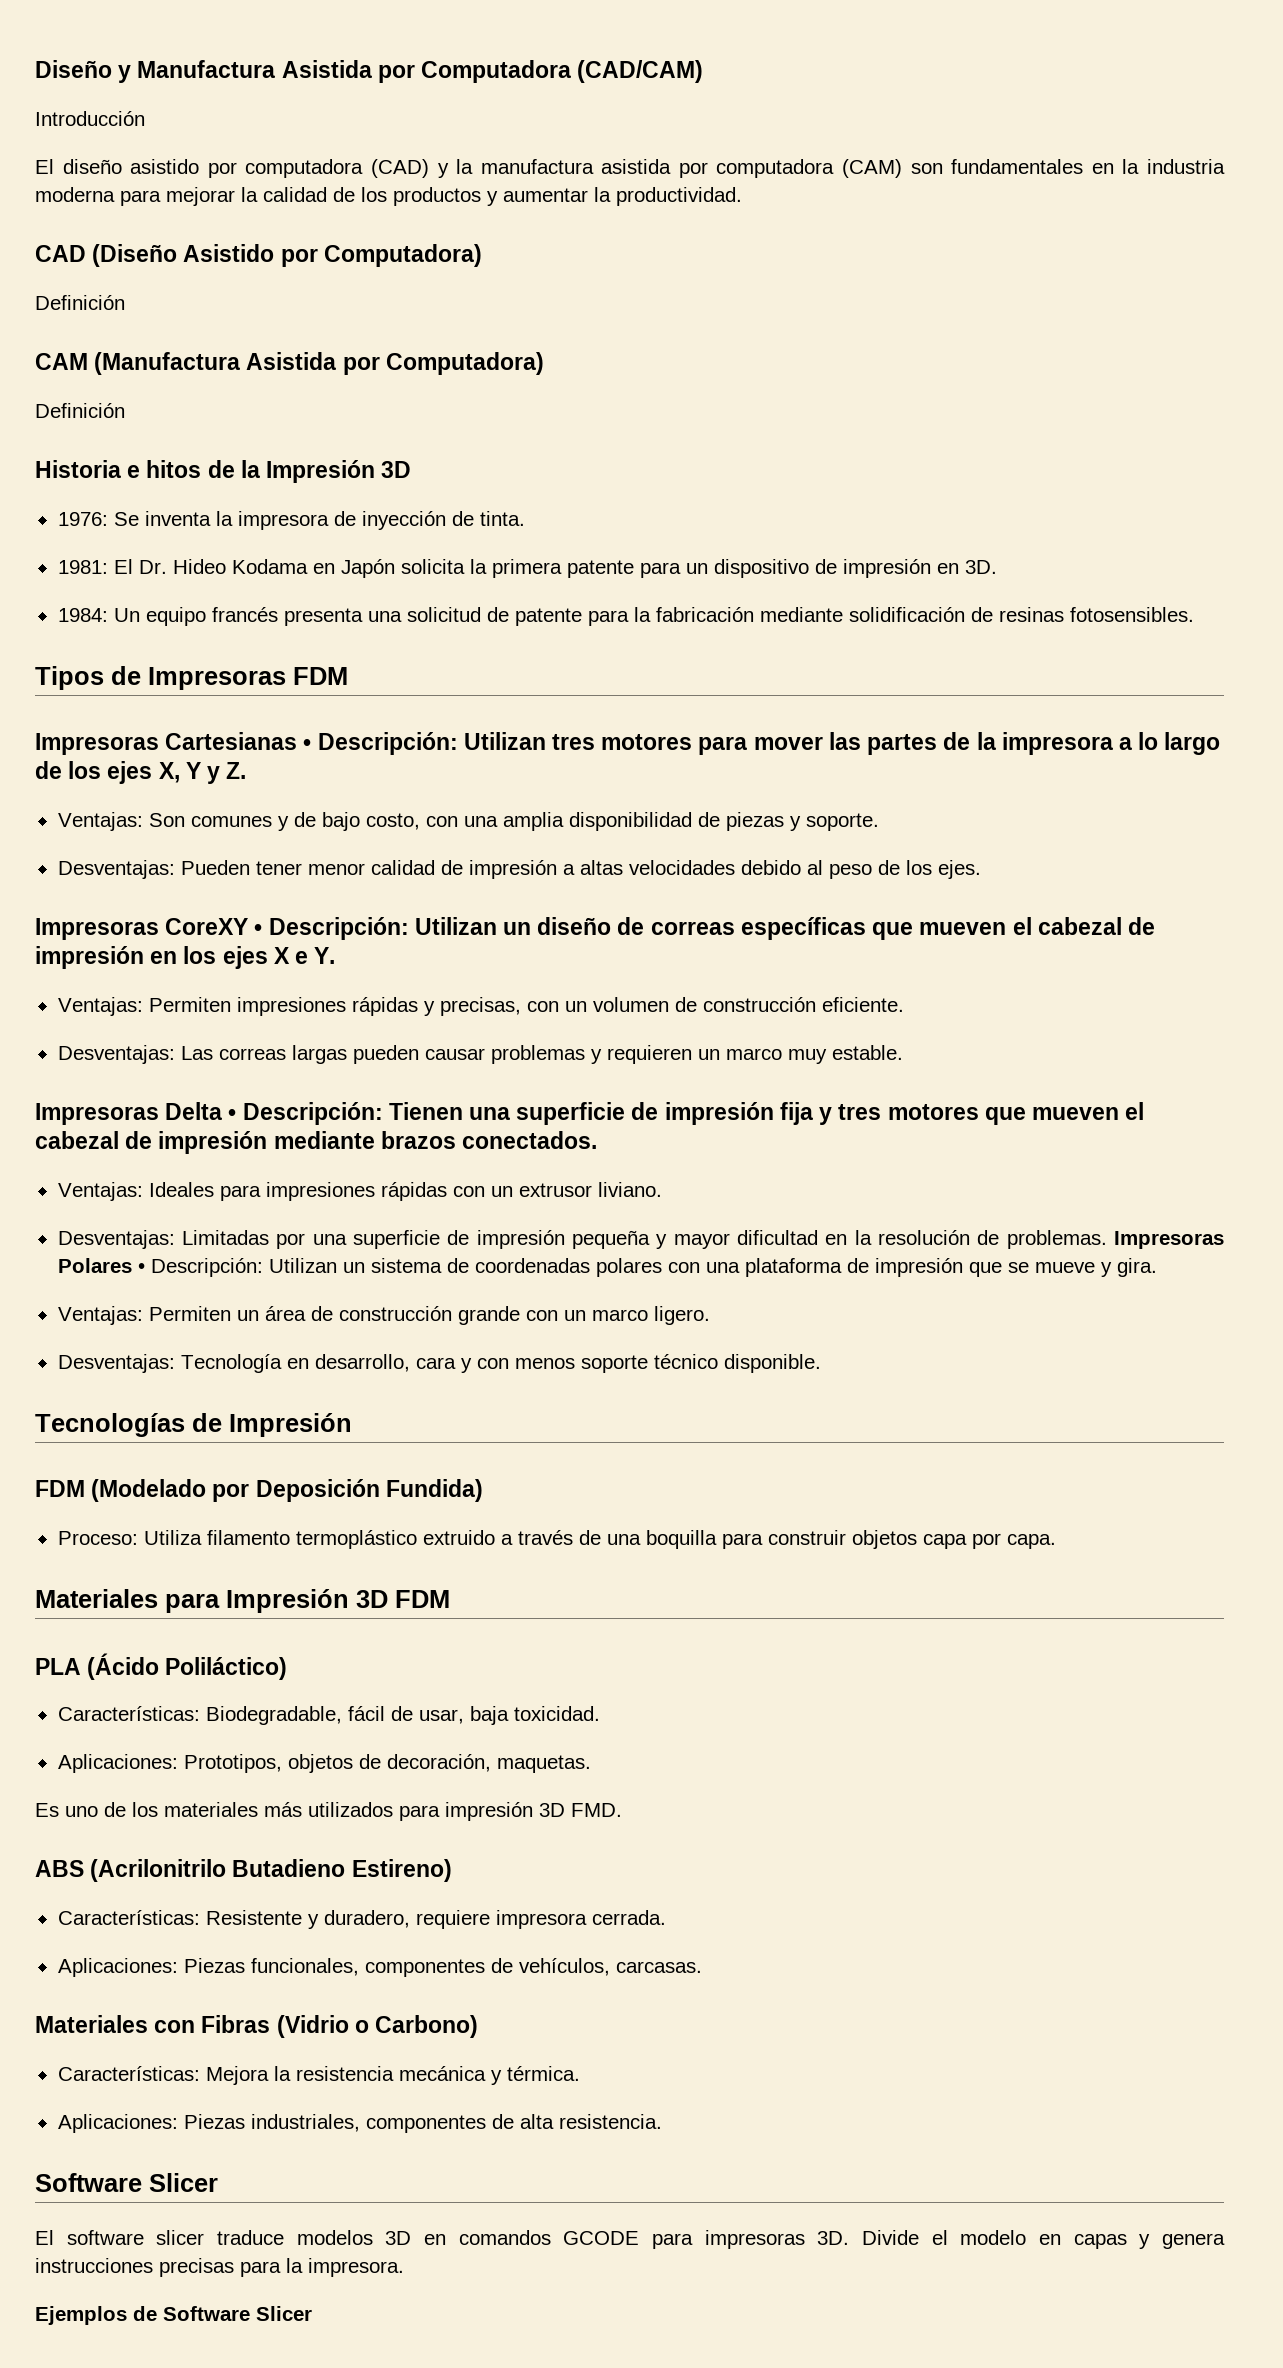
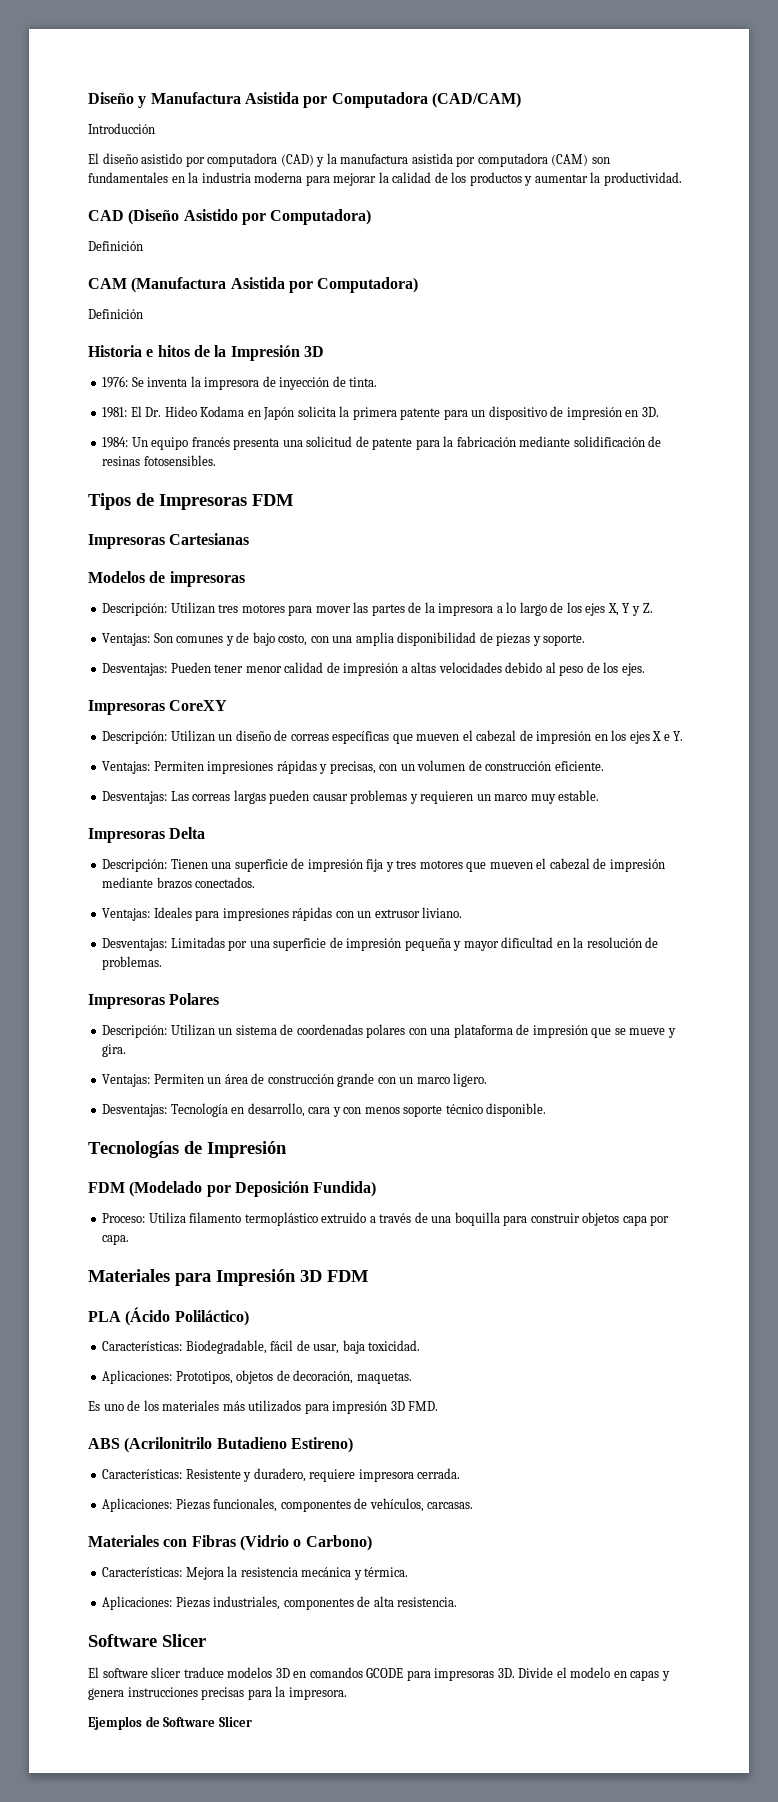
[303,739,312,750] • -> [88,571,245,587] // Modelos de impresoras //
[254,924,263,935] • -> (228, 705) //
[228,1109,237,1120] • -> (206, 833) //
(1107, 1239) none -> (163, 963) //
[137,1263,145,1273] • -> (220, 999) //

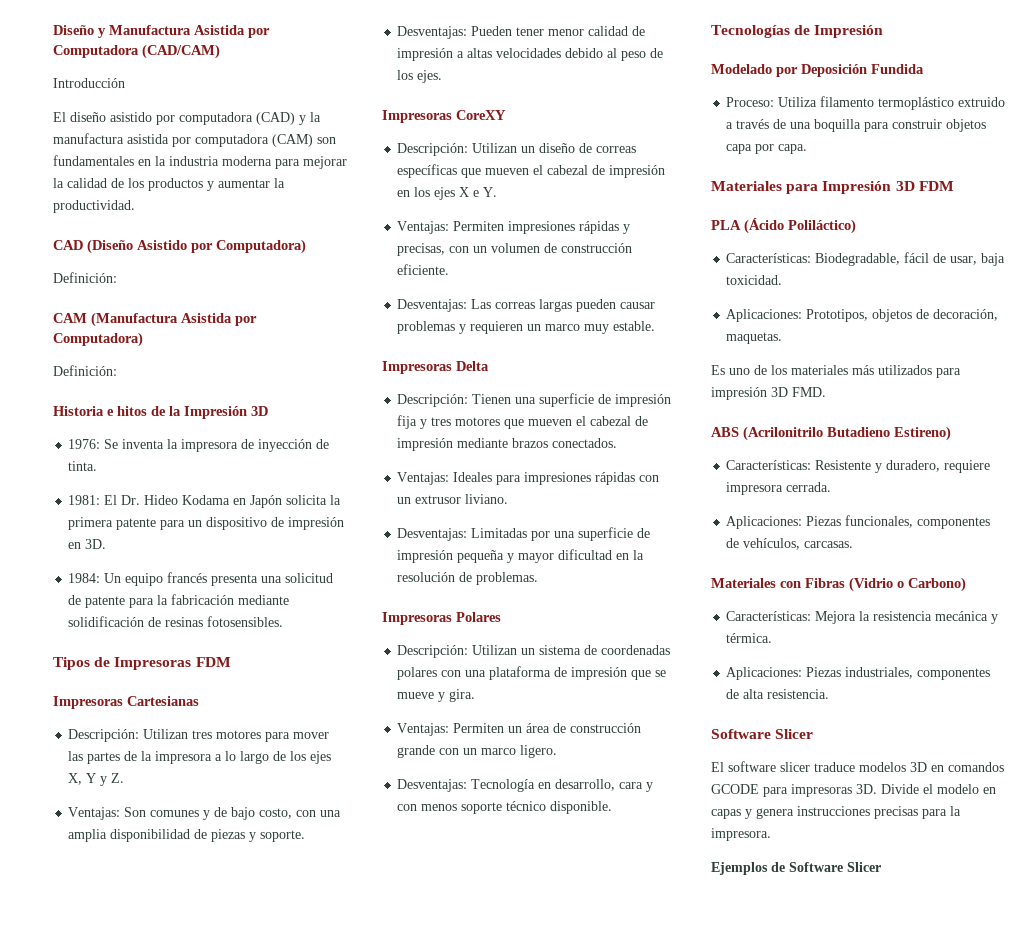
[88,241,143,251] Definición -> [53,272,117,283] Definición:
[88,309,143,319] Definición -> [53,365,117,376] Definición:
[88,571,245,587] // Modelos de impresoras -> (199, 701) none
[88,1181,203,1197] FDM (Modelado -> [711,64,772,74] Modelado
[313,1181,377,1197] Fundida) -> [871,64,924,74] Fundida

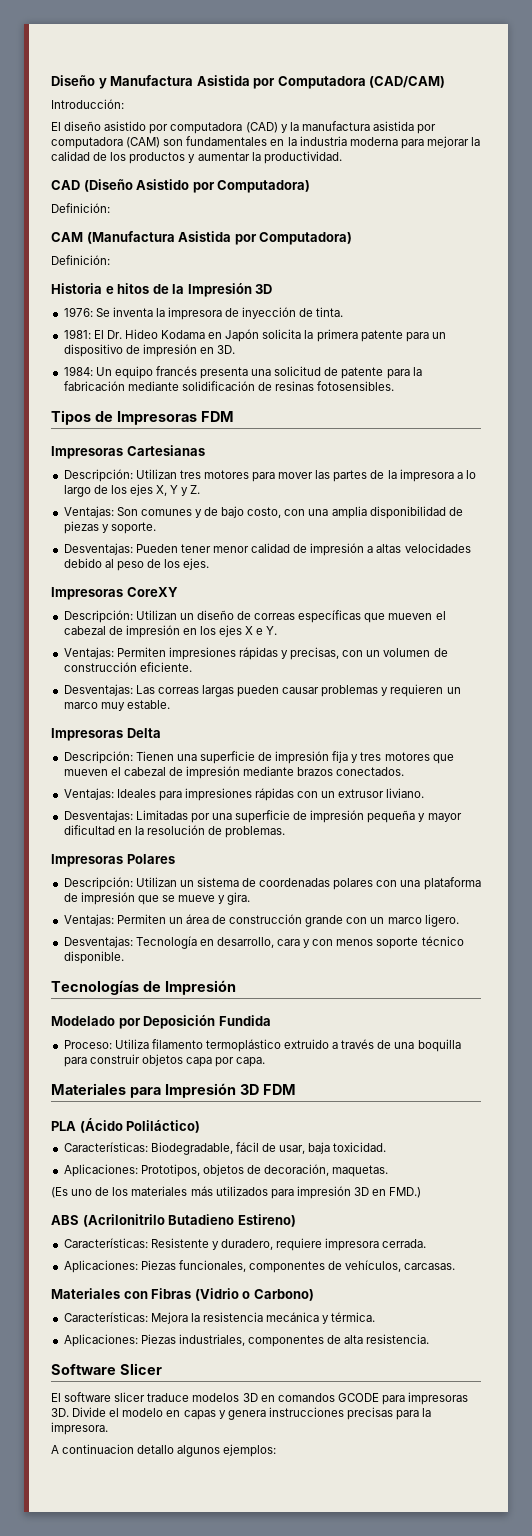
[53,78,125,88] Introducción -> [51,99,124,109] Introducción:
[711,365,725,375] Es -> [51,1187,68,1198] (Es
[792,387,826,397] FMD. -> [372,1187,422,1198] en FMD.)
[711,862,881,875] Ejemplos de Software Slicer -> [51,1444,277,1457] A continuacion detallo algunos ejemplos:

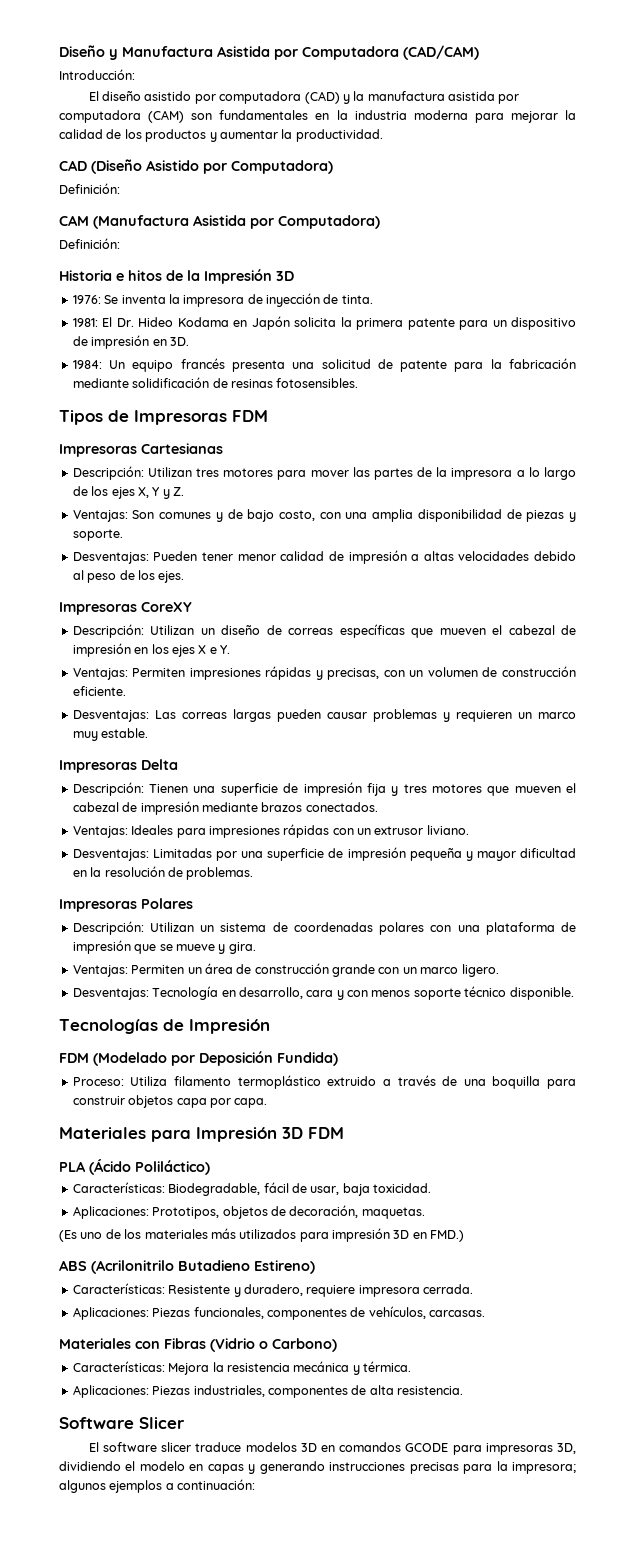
[51,1016,115,1026] Modelado -> [59,1052,167,1066] FDM (Modelado
[218,1015,271,1026] Fundida -> [277,1052,338,1066] Fundida)
[51,1407,107,1417] 3D. Divide -> [557,1443,576,1454] [59,1461,121,1471] 3D, dividiendo
[227,1410,266,1420] genera -> [259,1461,325,1474] generando
[51,1422,108,1435] [51,1444,277,1457] impresora. // A continuacion detallo algunos ejemplos: -> [511,1462,576,1474] [59,1479,256,1493] impresora; algunos ejemplos a continuación:

